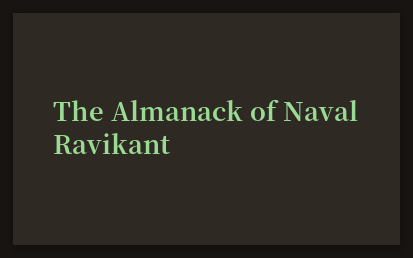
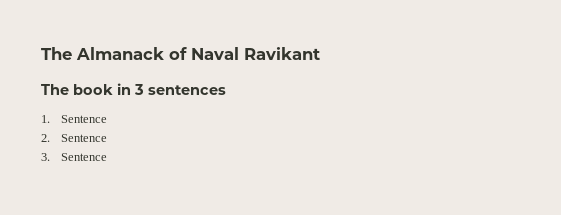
(170, 143) none -> [41,83,226,95] [41,115,108,123] [41,134,108,142] [41,153,108,161] // The book in 3 sentences // 1. Sentence // 2. Sentence // 3. Sentence

